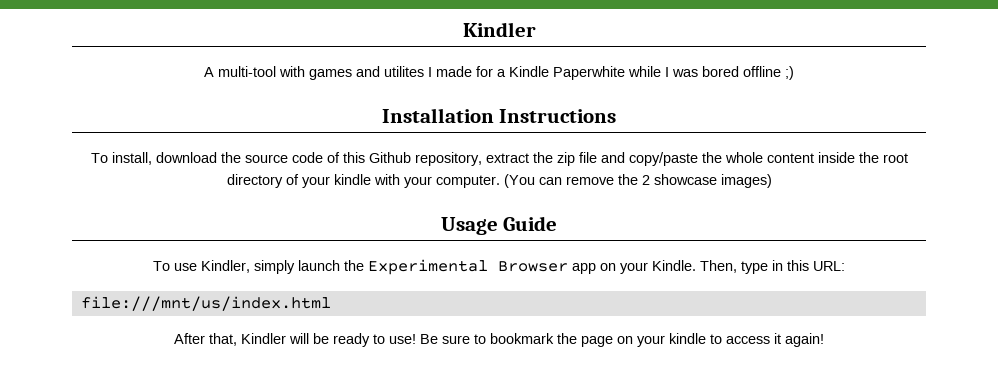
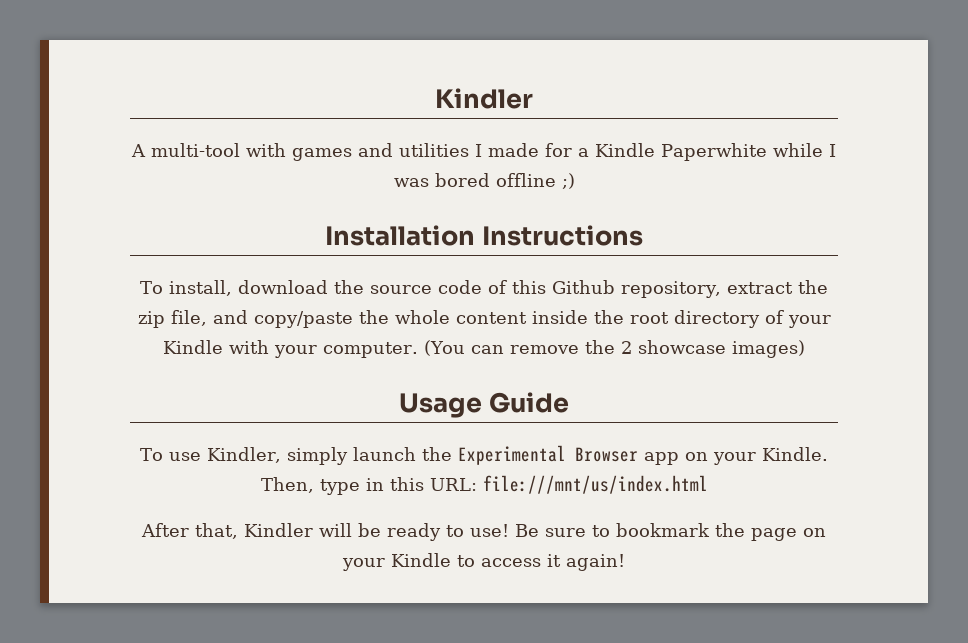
[384,66,424,77] utilites -> [399,143,470,157] utilities
[578,152,597,163] file -> [170,310,207,326] file,
[333,174,371,185] kindle -> [162,340,223,354] Kindle
(845, 266) // -> (477, 484) none
[669,333,706,344] kindle -> [391,553,451,567] Kindle

